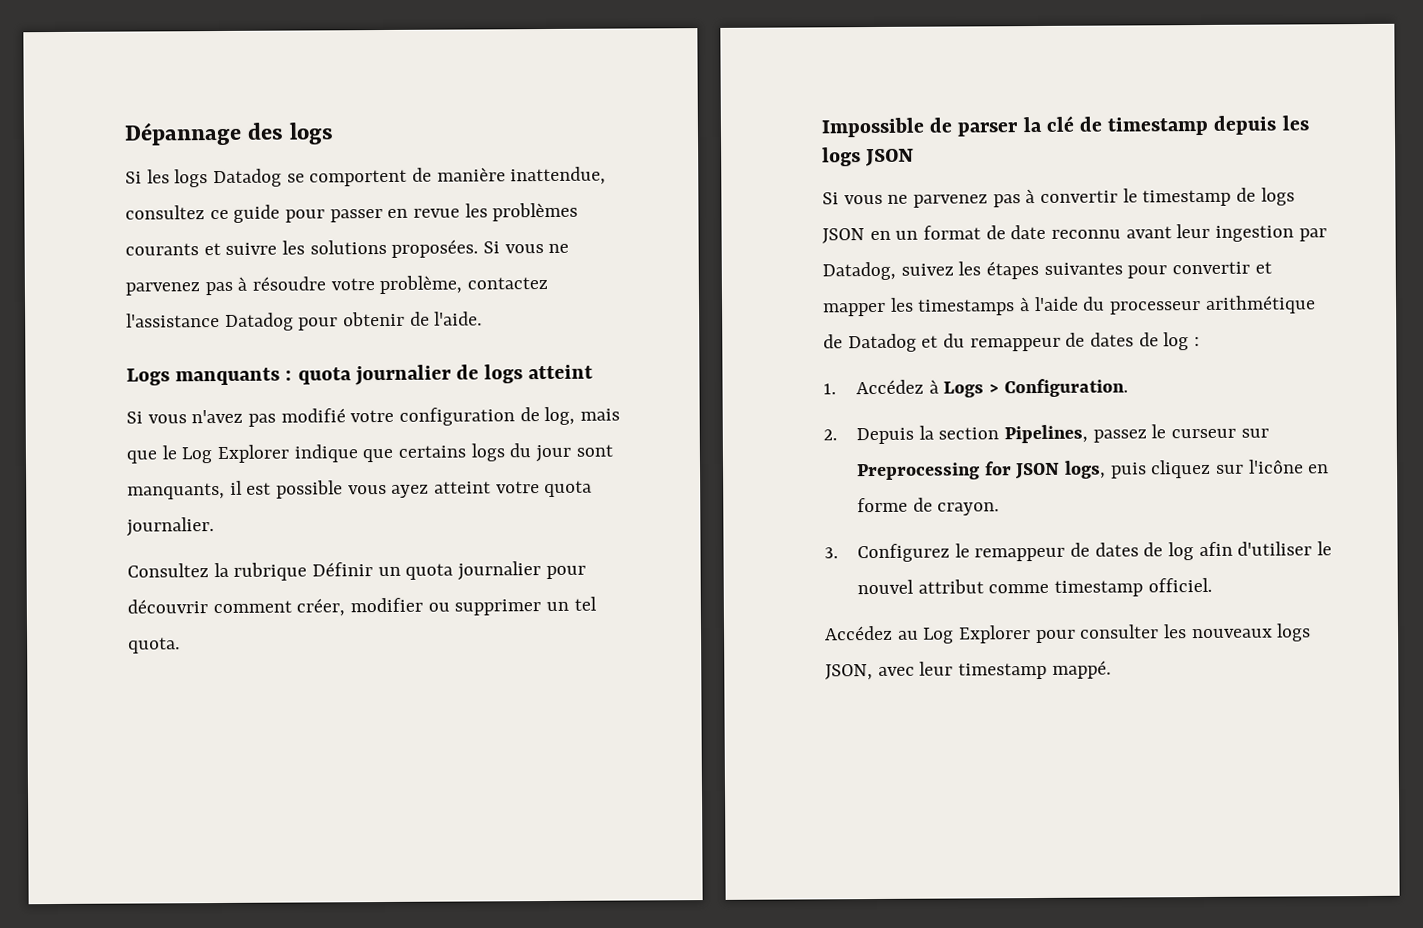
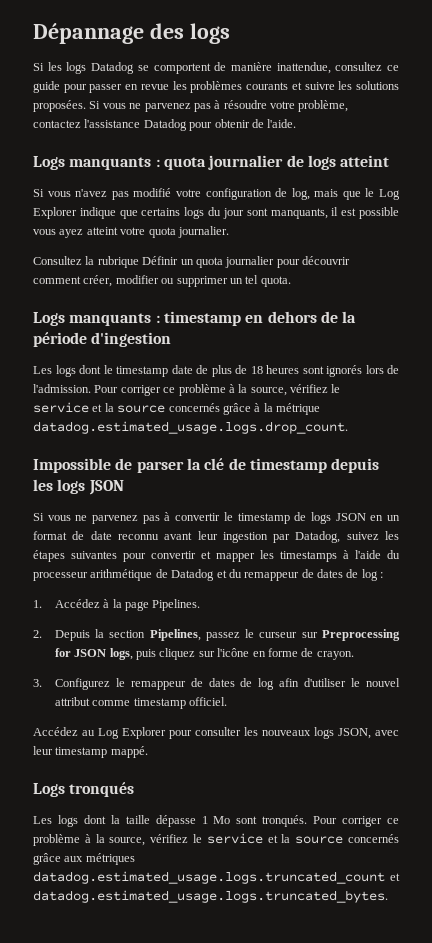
(180, 645) none -> [33,311,357,326] [33,332,172,347] [33,365,399,377] [33,384,341,396] [33,402,320,415] [33,421,348,434] // Logs manquants : timestamp en dehors de la période d'ingestion // Les logs dont le timestamp date de plus de 18 heures sont ignorés lors de l'admission. Pour corriger ce problème à la source, vérifiez le service et la source concernés grâce à la métrique datadog.estimated_usage.logs.drop_count.
[943,378,1128,398] Logs > Configuration. -> [112,599,201,611] la page Pipelines.
(1111, 669) none -> [33,782,135,797] [33,815,400,827] [33,833,400,846] [33,853,135,865] [33,871,400,884] [33,890,388,903] // Logs tronqués // Les logs dont la taille dépasse 1 Mo sont tronqués. Pour corriger ce problème à la source, vérifiez le service et la source concernés grâce aux métriques datadog.estimated_usage.logs.truncated_count et datadog.estimated_usage.logs.truncated_bytes.

